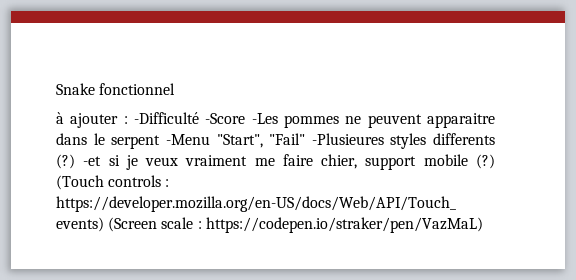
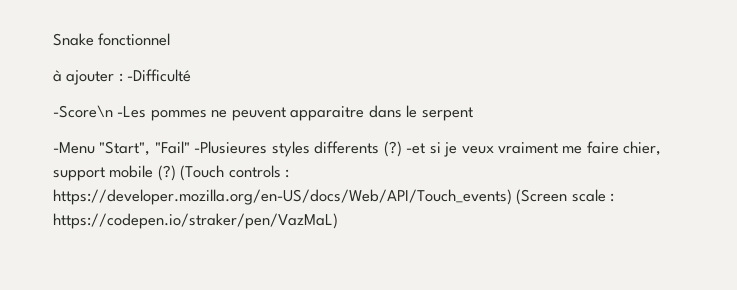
[205,113,246,124] -Score -> [53,105,113,118] // -Score\n
(161, 142) none -> (473, 114) //

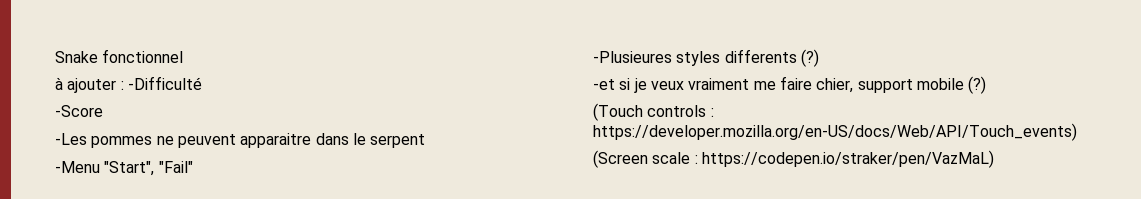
[53,105,113,118] -Score\n -> [55,105,103,117] -Score //
(190, 147) none -> (193, 167) //
(402, 149) none -> (819, 58) //
(176, 173) none -> (987, 85) //
(512, 197) none -> (1077, 132) //

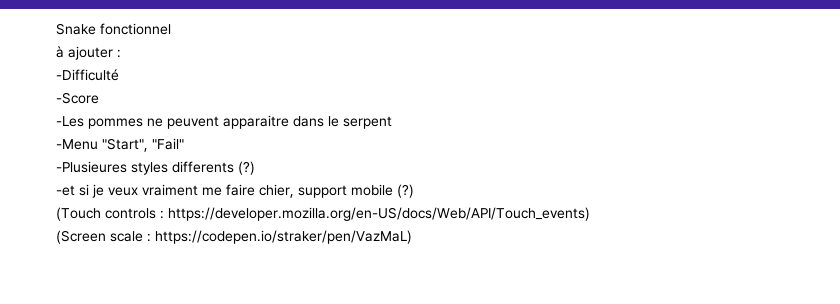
(124, 85) none -> (121, 53) //

